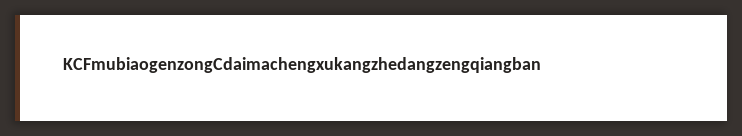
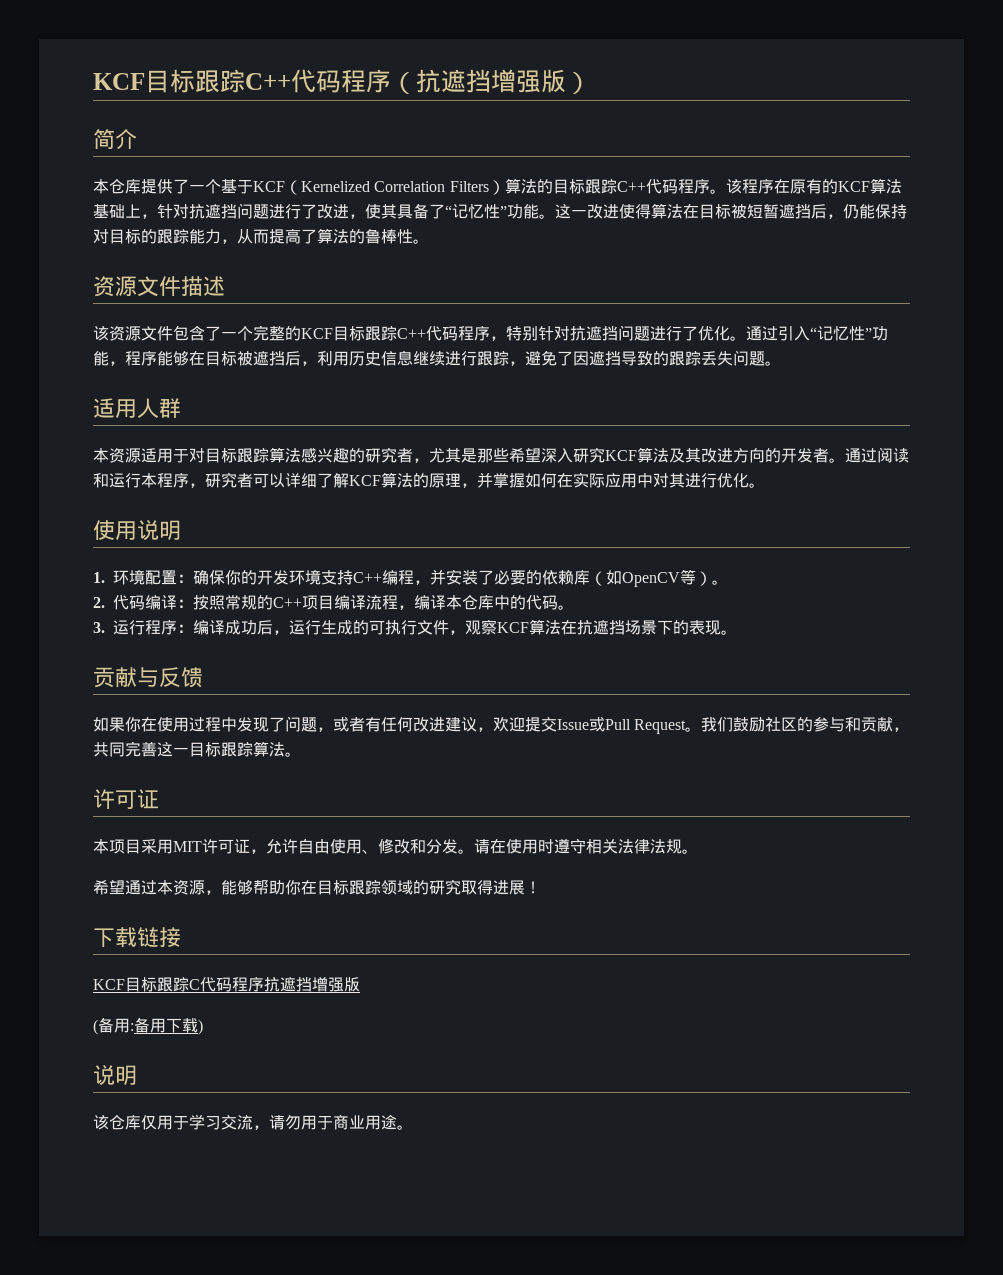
[63,57,541,73] KCFmubiaogenzongCdaimachengxukangzhedangzengqiangban -> [93,69,591,94] [93,129,137,150] [93,178,902,195] [93,203,907,219] [93,228,429,244] [93,276,225,297] [93,325,888,341] [93,350,781,366] [93,398,181,418] [93,447,909,463] [93,472,765,488] [93,520,181,541] [93,569,728,587] [93,595,574,610] [93,619,737,635] [93,667,203,688] [93,716,910,734] [93,741,301,757] [93,789,159,809] [93,838,698,854] [93,879,541,895] [93,927,181,948] [93,976,360,992] [93,1017,203,1035] [93,1065,137,1086] [93,1114,413,1130] KCF目标跟踪C++代码程序（抗遮挡增强版） // 简介 // 本仓库提供了一个基于KCF（Kernelized Correlation Filters）算法的目标跟踪C++代码程序。该程序在原有的KCF算法基础上，针对抗遮挡问题进行了改进，使其具备了“记忆性”功能。这一改进使得算法在目标被短暂遮挡后，仍能保持对目标的跟踪能力，从而提高了算法的鲁棒性。 // 资源文件描述 // 该资源文件包含了一个完整的KCF目标跟踪C++代码程序，特别针对抗遮挡问题进行了优化。通过引入“记忆性”功能，程序能够在目标被遮挡后，利用历史信息继续进行跟踪，避免了因遮挡导致的跟踪丢失问题。 // 适用人群 // 本资源适用于对目标跟踪算法感兴趣的研究者，尤其是那些希望深入研究KCF算法及其改进方向的开发者。通过阅读和运行本程序，研究者可以详细了解KCF算法的原理，并掌握如何在实际应用中对其进行优化。 // 使用说明 // 1.环境配置：确保你的开发环境支持C++编程，并安装了必要的依赖库（如OpenCV等）。 // 2.代码编译：按照常规的C++项目编译流程，编译本仓库中的代码。 // 3.运行程序：编译成功后，运行生成的可执行文件，观察KCF算法在抗遮挡场景下的表现。 // 贡献与反馈 // 如果你在使用过程中发现了问题，或者有任何改进建议，欢迎提交Issue或Pull Request。我们鼓励社区的参与和贡献，共同完善这一目标跟踪算法。 // 许可证 // 本项目采用MIT许可证，允许自由使用、修改和分发。请在使用时遵守相关法律法规。 // 希望通过本资源，能够帮助你在目标跟踪领域的研究取得进展！ // 下载链接 // KCF目标跟踪C代码程序抗遮挡增强版 // (备用:备用下载) // 说明 // 该仓库仅用于学习交流，请勿用于商业用途。

